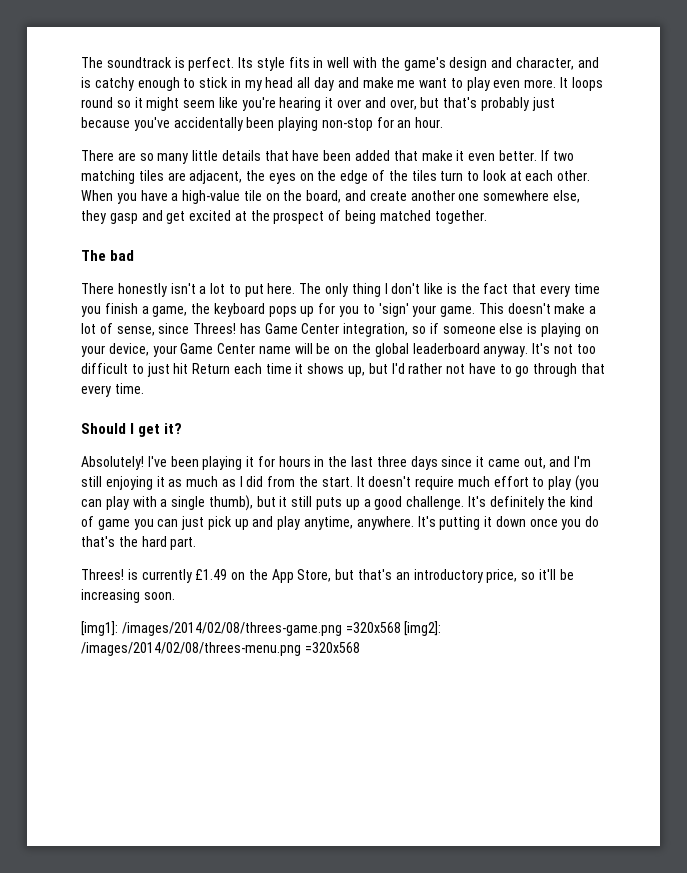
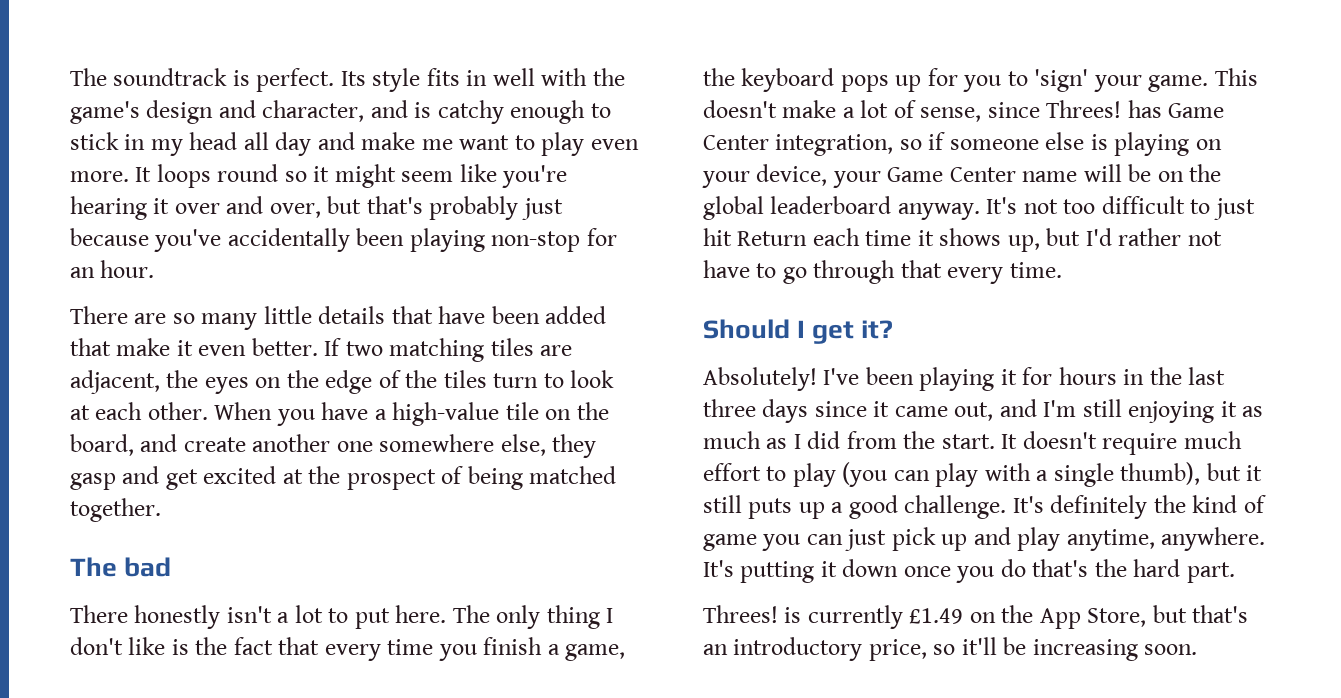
[81,621,442,636] [81,642,360,656] // [img1]: /images/2014/02/08/threes-game.png =320x568 [img2]: /images/2014/02/08/threes-menu.png =320x568 -> (1198, 649) none

